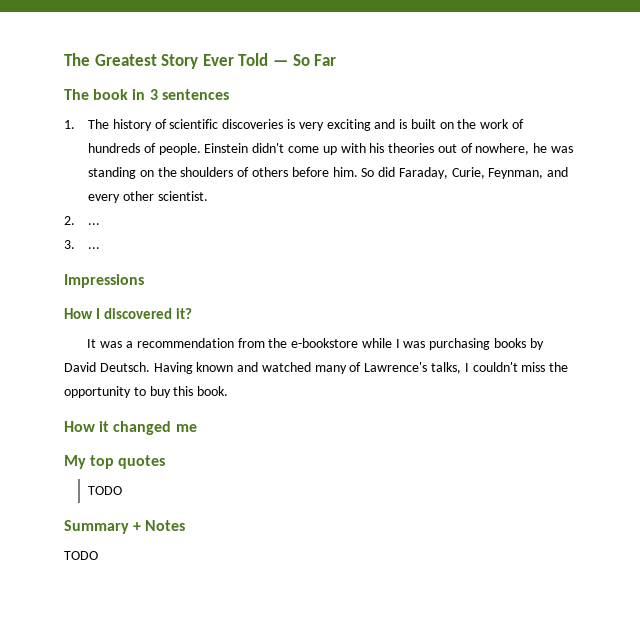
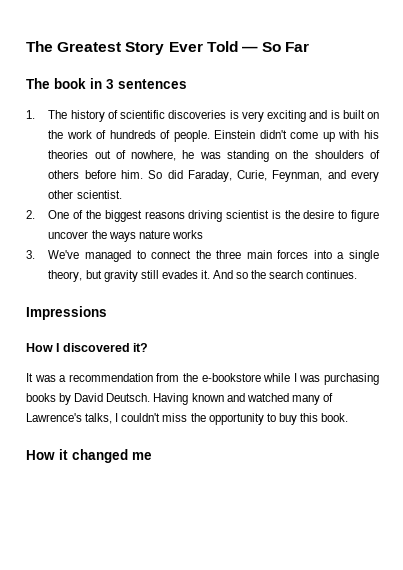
[88,223,101,225] [64,240,101,249] ... // 3. ... -> [48,210,379,222] [48,230,203,242] [26,250,380,262] [48,270,358,282] One of the biggest reasons driving scientist is the desire to figure uncover the ways nature works // 3. We've managed to connect the three main forces into a single theory, but gravity still evades it. And so the search continues.
[64,455,166,469] [88,486,123,495] [64,520,186,534] [64,551,98,560] // My top quotes // TODO // Summary + Notes // TODO -> (152, 456) none

